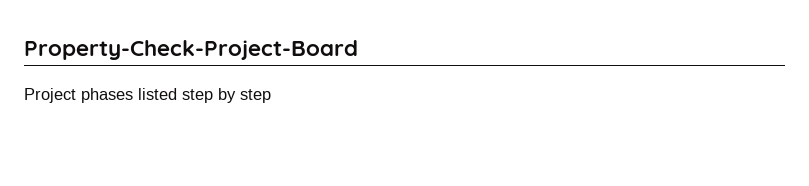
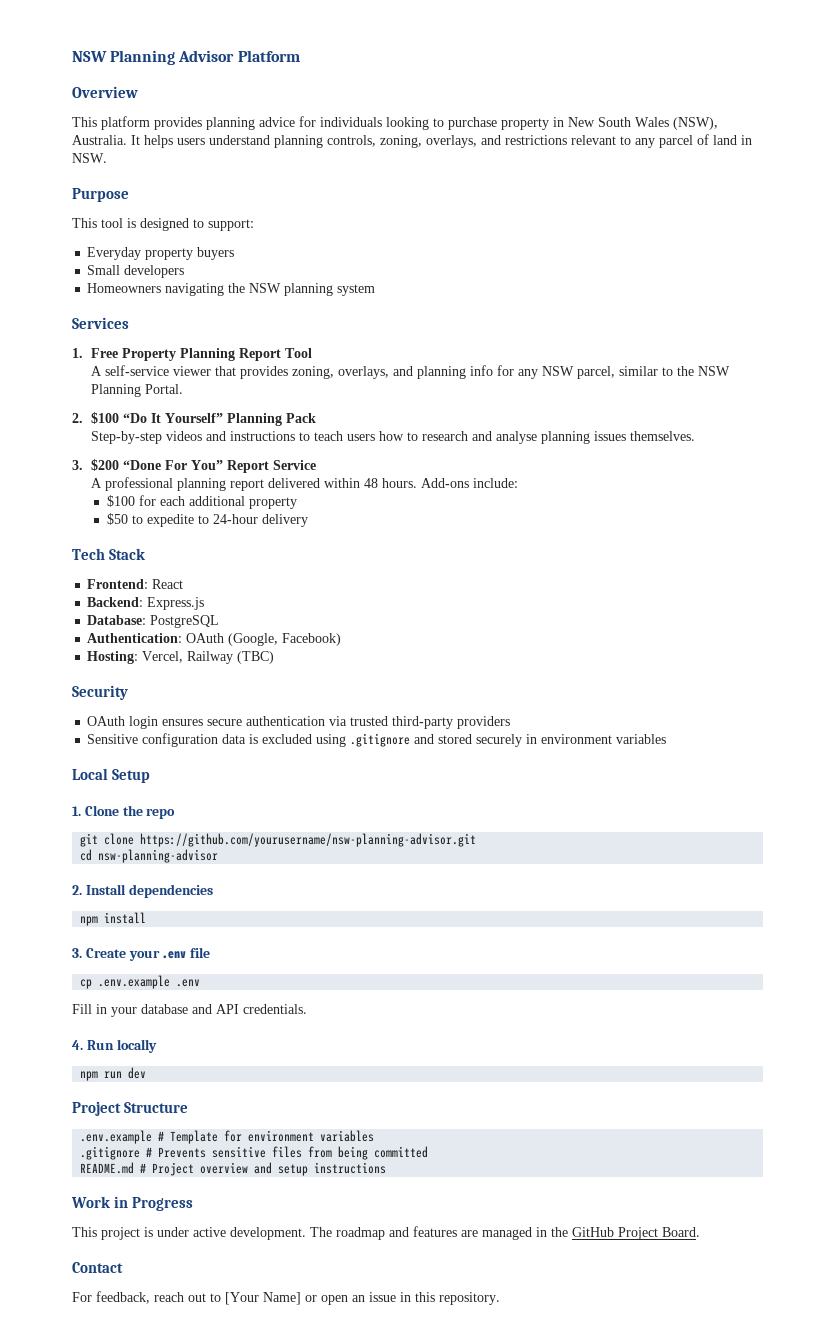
[24,40,358,60] [24,88,271,103] Property-Check-Project-Board // Project phases listed step by step -> [72,50,300,65] [72,86,138,98] [72,116,718,130] [72,134,752,148] [72,153,107,163] [72,188,129,202] [72,218,254,231] [87,247,235,260] [87,265,185,278] [87,283,376,296] [72,317,129,329] [72,348,313,361] [91,365,731,379] [91,384,184,397] [72,412,317,426] [91,431,696,444] [72,459,317,473] [91,477,519,491] [106,495,297,509] [106,513,308,527] [72,548,146,560] [87,579,184,589] [87,597,205,610] [87,615,220,628] [87,633,342,646] [87,651,275,664] [72,685,128,700] [87,716,511,729] [87,733,667,747] [72,768,151,783] [72,805,176,819] [80,833,477,847] [80,849,219,863] [72,884,213,898] [80,912,147,926] [72,947,211,961] [80,975,201,989] [72,1004,307,1017] [72,1039,157,1053] [80,1067,147,1081] [72,1101,189,1116] [80,1130,375,1144] [80,1146,429,1160] [80,1162,387,1176] [71,1196,194,1211] [72,1226,700,1240] [72,1262,123,1273] [72,1291,500,1305] NSW Planning Advisor Platform // Overview // This platform provides planning advice for individuals looking to purchase property in New South Wales (NSW), Australia. It helps users understand planning controls, zoning, overlays, and restrictions relevant to any parcel of land in NSW. // Purpose // This tool is designed to support: // Everyday property buyers // Small developers // Homeowners navigating the NSW planning system // Services // 1. Free Property Planning Report Tool // A self-service viewer that provides zoning, overlays, and planning info for any NSW parcel, similar to the NSW Planning Portal. // 2. $100 “Do It Yourself” Planning Pack // Step-by-step videos and instructions to teach users how to research and analyse planning issues themselves. // 3. $200 “Done For You” Report Service // A professional planning report delivered within 48 hours. Add-ons include: // $100 for each additional property // $50 to expedite to 24-hour delivery // Tech Stack // Frontend: React // Backend: Express.js // Database: PostgreSQL // Authentication: OAuth (Google, Facebook) // Hosting: Vercel, Railway (TBC) // Security // OAuth login ensures secure authentication via trusted third-party providers // Sensitive configuration data is excluded using .gitignore and stored securely in environment variables // Local Setup // 1. Clone the repo // git clone https://github.com/yourusername/nsw-planning-advisor.git // cd nsw-planning-advisor // 2. Install dependencies // npm install // 3. Create your .env file // cp .env.example .env // Fill in your database and API credentials. // 4. Run locally // npm run dev // Project Structure // .env.example # Template for environment variables // .gitignore # Prevents sensitive files from being committed // README.md # Project overview and setup instructions // Work in Progress // This project is under active development. The roadmap and features are managed in the GitHub Project Board. // Contact // For feedback, reach out to [Your Name] or open an issue in this repository.

